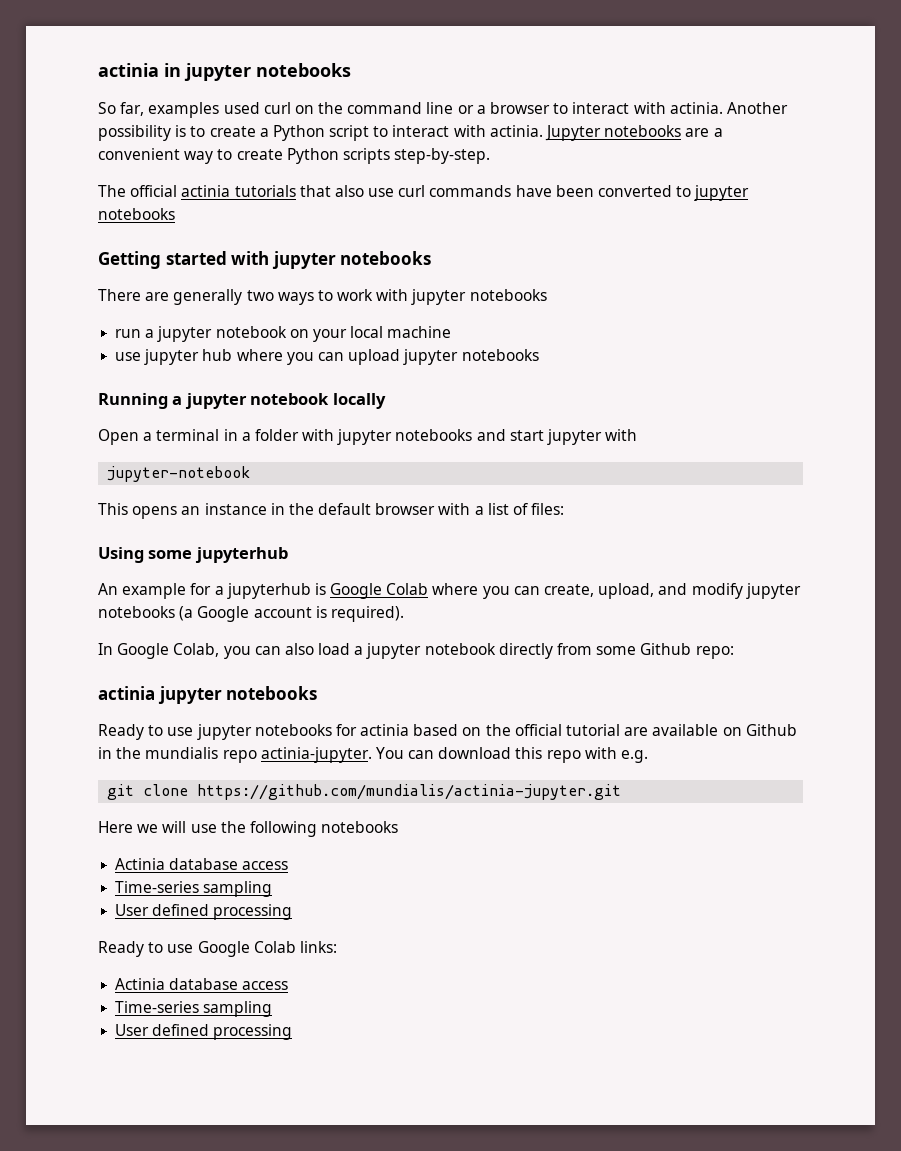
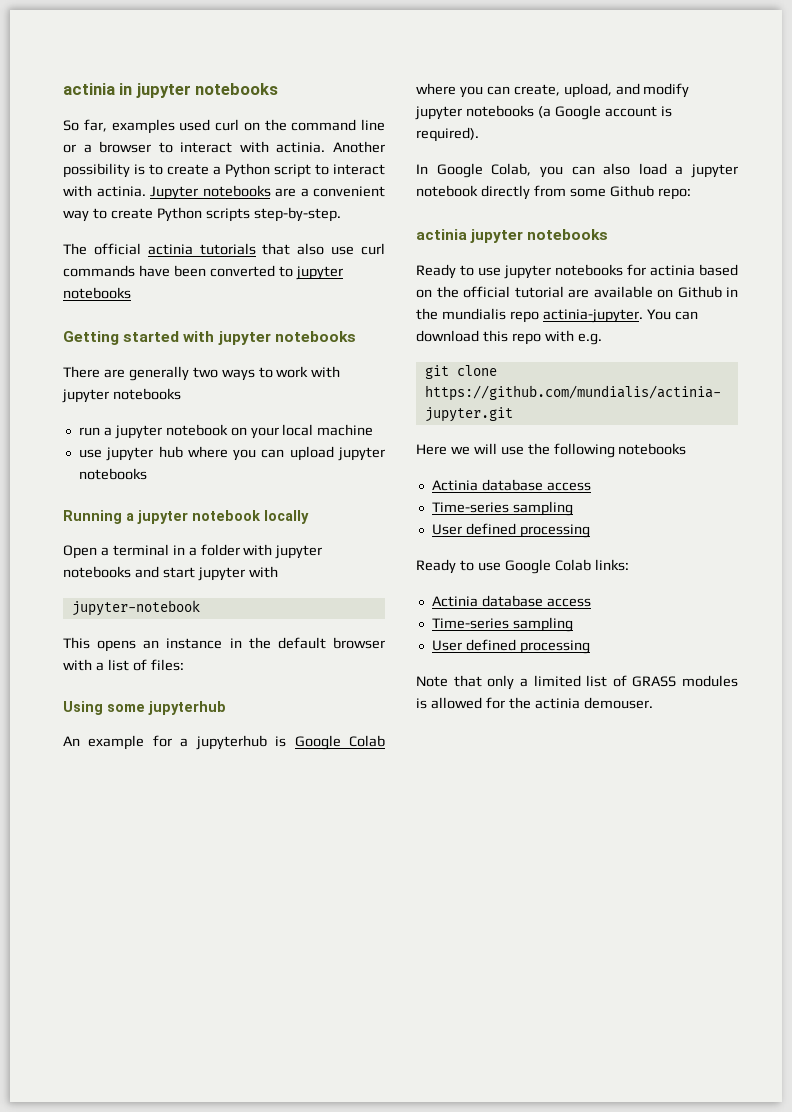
(293, 1032) none -> [416,675,738,690] [416,697,653,709] // Note that only a limited list of GRASS modules is allowed for the actinia demouser.

